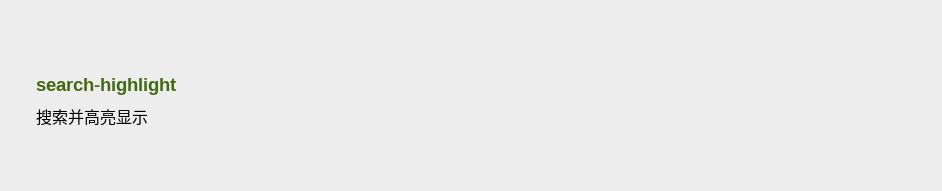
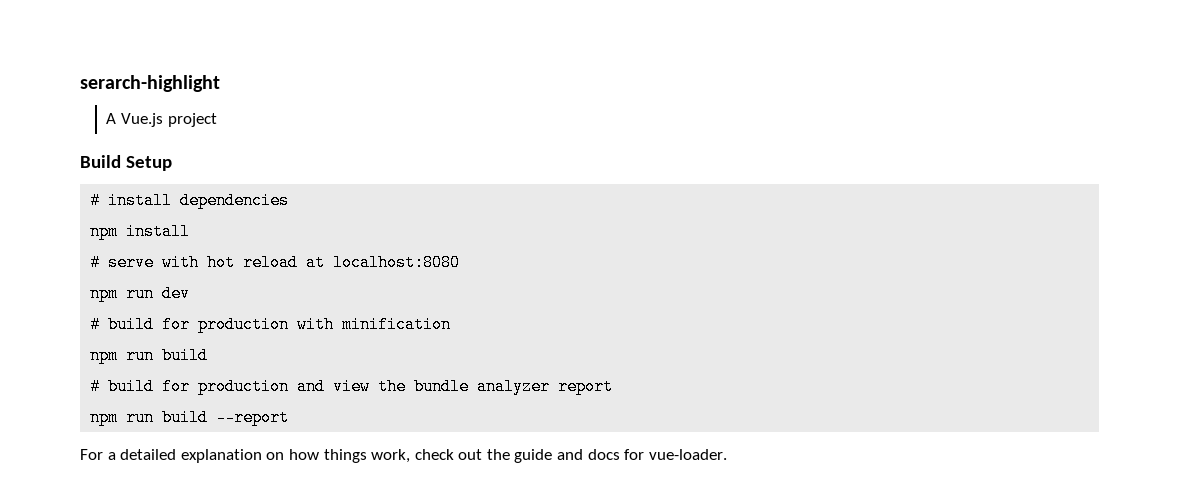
[36,78,176,95] [36,109,148,126] search-highlight // 搜索并高亮显示 -> [80,75,220,92] [106,113,217,127] [80,155,172,171] [90,192,290,209] [90,223,191,240] [90,254,461,271] [90,285,191,302] [90,316,452,333] [90,347,209,364] [90,378,614,395] [90,409,290,426] [80,449,727,463] serarch-highlight // A Vue.js project // Build Setup // # install dependencies // npm install // # serve with hot reload at localhost:8080 // npm run dev // # build for production with minification // npm run build // # build for production and view the bundle analyzer report // npm run build --report // For a detailed explanation on how things work, check out the guide and docs for vue-loader.

